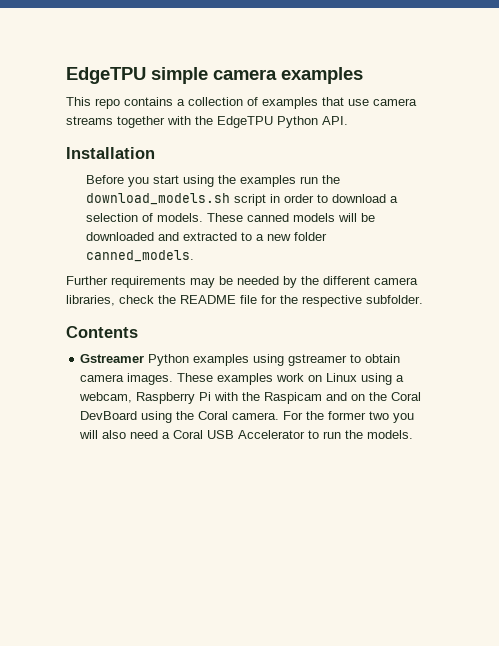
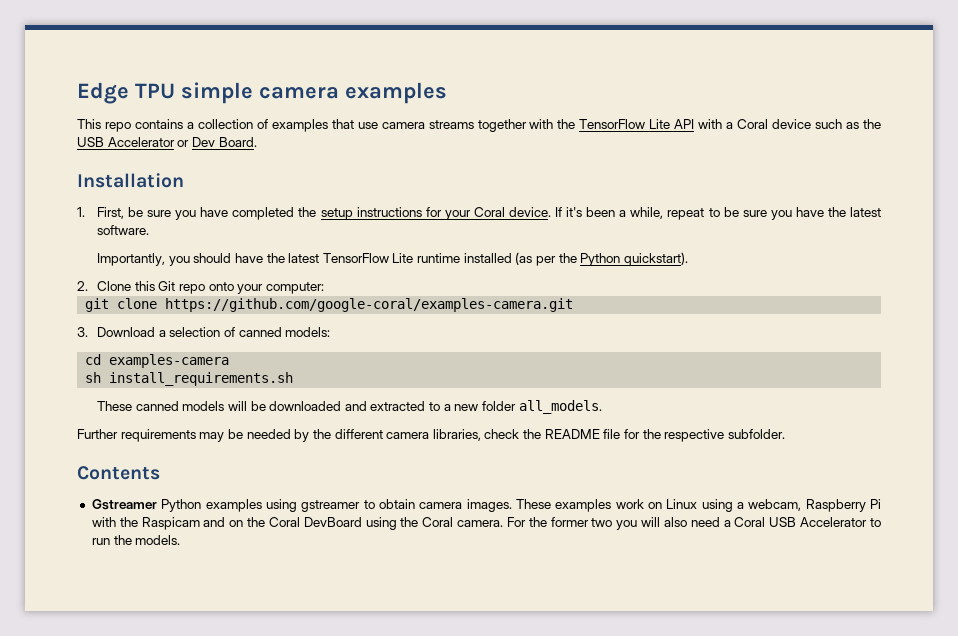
[66,67,146,84] EdgeTPU -> [77,82,175,104] Edge TPU
[217,116,348,128] [66,147,155,159] [86,175,341,187] [86,193,399,206] [86,213,204,222] EdgeTPU Python API. // Installation // Before you start using the examples run the download_models.sh script in order to download a selection of models. -> [579,119,881,129] [77,137,257,147] [77,173,184,188] [77,207,882,220] [96,225,149,235] [96,252,688,266] [77,281,324,294] [85,298,574,312] [77,327,331,337] [85,354,230,368] [85,372,294,386] TensorFlow Lite API with a Coral device such as the USB Accelerator or Dev Board. // Installation // 1. First, be sure you have completed the setup instructions for your Coral device. If it's been a while, repeat to be sure you have the latest software. // Importantly, you should have the latest TensorFlow Lite runtime installed (as per the Python quickstart). // 2. Clone this Git repo onto your computer: // git clone https://github.com/google-coral/examples-camera.git // 3. Download a selection of canned models: // cd examples-camera // sh install_requirements.sh //
[86,250,195,262] canned_models. -> [518,400,602,414] all_models.

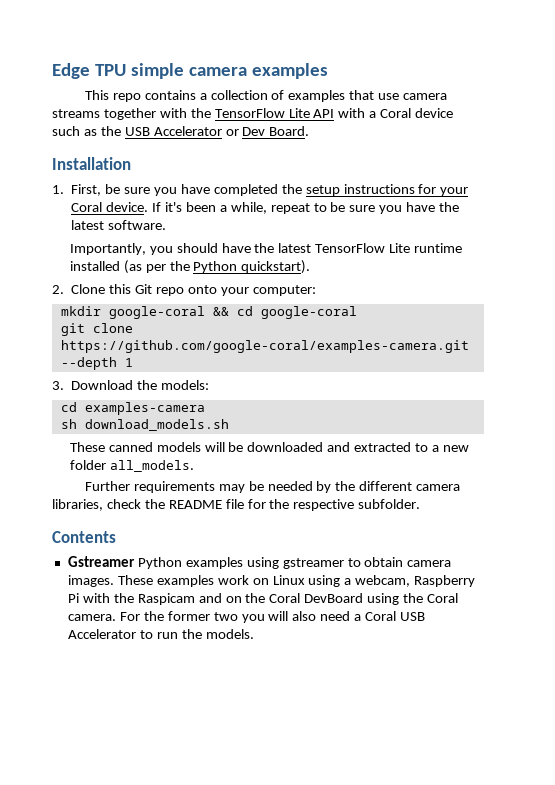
(324, 288) none -> [60,306,357,319] // mkdir google-coral && cd google-coral
(574, 305) none -> [60,357,133,370] --depth 1
[158,327,282,337] a selection of canned -> [137,380,158,390] the
[109,372,294,386] install_requirements.sh -> [84,419,229,431] download_models.sh

